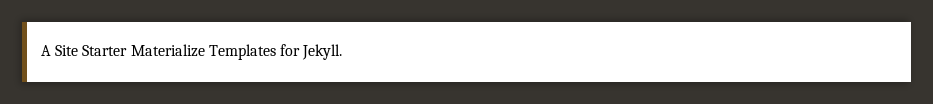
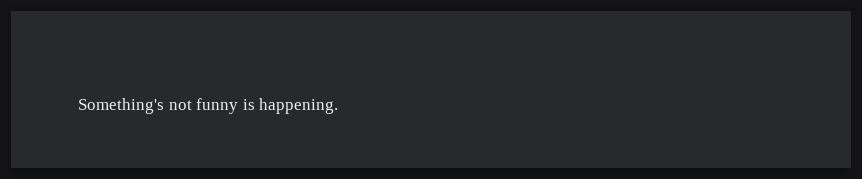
[41,44,343,60] A Site Starter Materialize Templates for Jekyll. -> [78,98,339,114] Something's not funny is happening.

